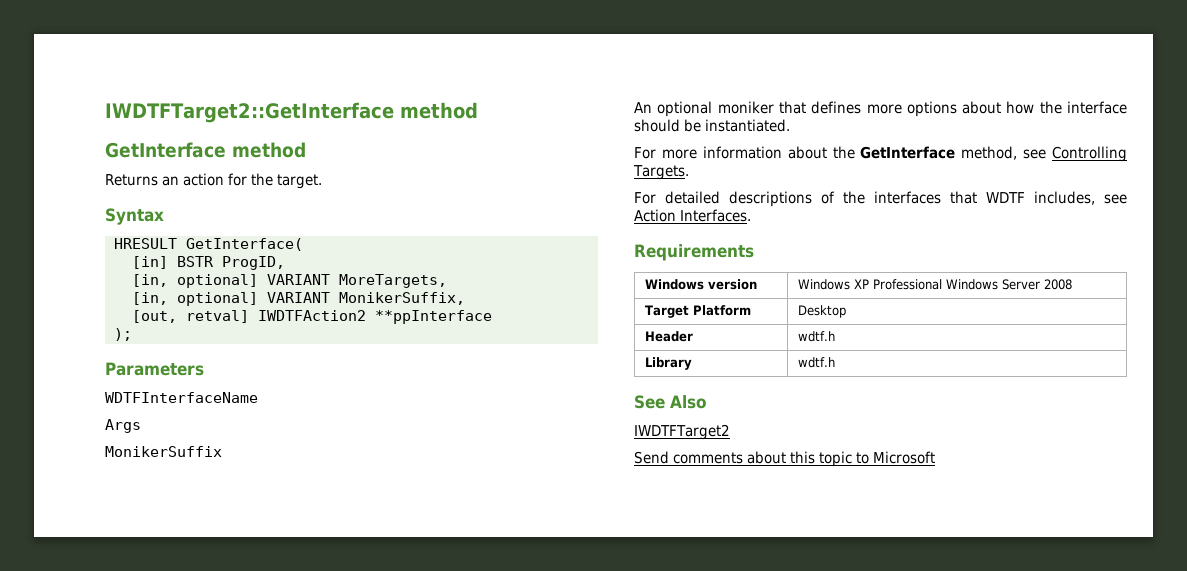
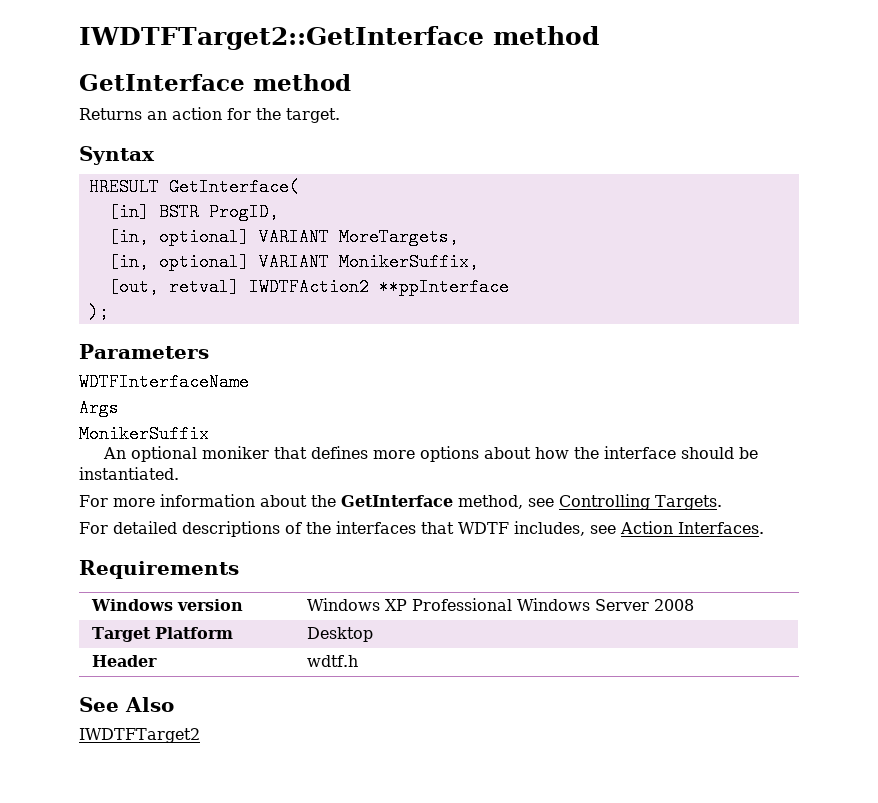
[644,357,692,370] [797,357,835,368] // Library | wdtf.h -> (358, 661) none
[634,451,935,467] // Send comments about this topic to Microsoft -> (200, 735) none

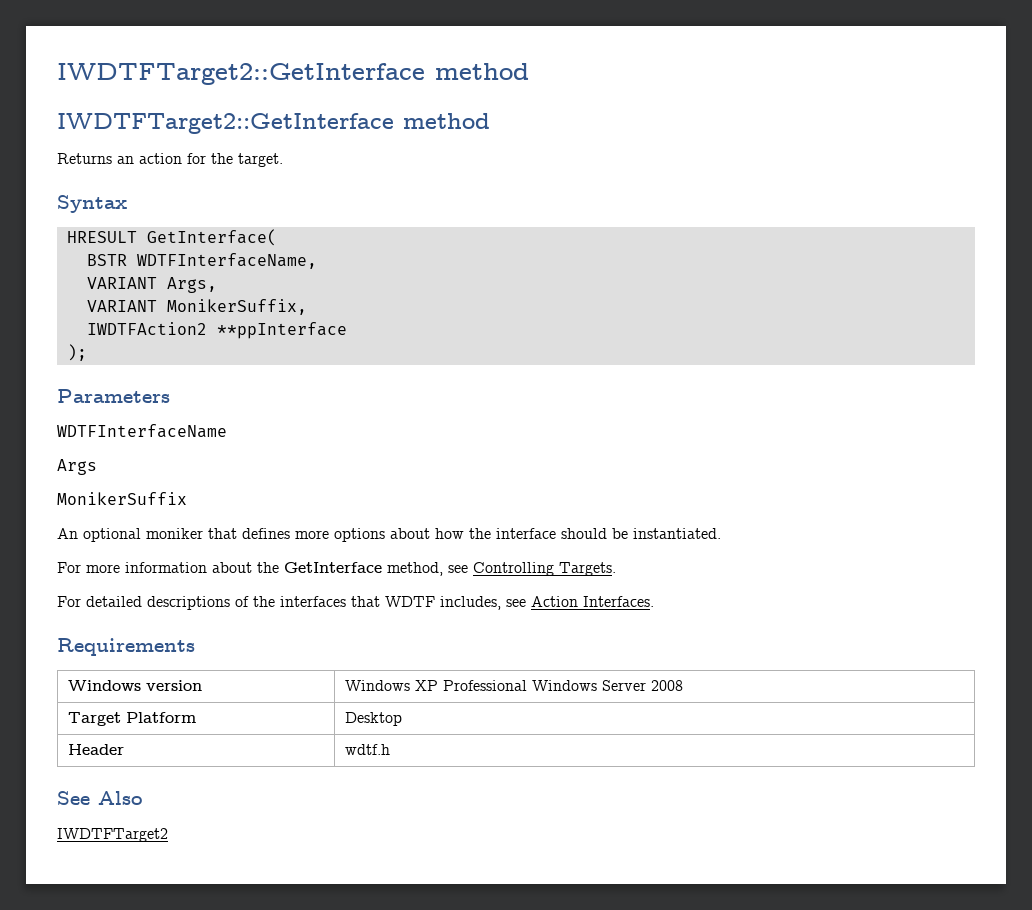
[79,26,599,50] [79,74,245,91] IWDTFTarget2::GetInterface method // GetInterface -> [57,63,529,85] [57,113,394,134] IWDTFTarget2::GetInterface method // IWDTFTarget2::GetInterface
[108,203,279,221] [108,228,459,246] [108,253,249,271] [in] BSTR ProgID, // [in, optional] VARIANT MoreTargets, // [in, optional] -> [86,253,317,269] [86,277,217,293] BSTR WDTFInterfaceName, // VARIANT Args, //
[108,278,239,296] [out, retval] -> (307, 307) none

